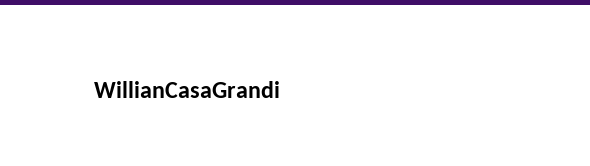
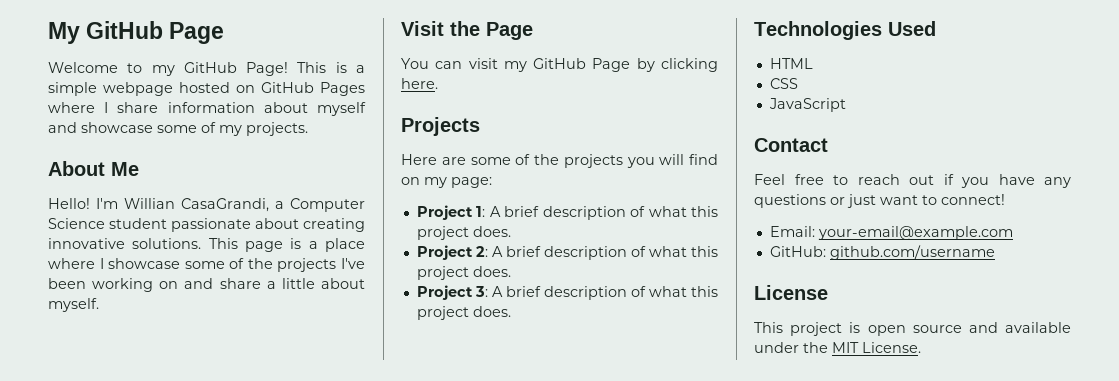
[94,81,280,98] WillianCasaGrandi -> [48,21,225,44] [48,62,365,76] [48,82,365,96] [48,102,366,116] [48,122,308,136] [48,161,139,176] [48,198,365,212] [48,218,365,232] [48,238,365,252] [48,258,365,272] [48,278,365,292] [48,298,99,312] [401,21,533,40] [401,58,718,72] [401,78,438,89] [401,117,480,136] [401,154,718,168] [401,177,492,188] [416,205,718,220] [416,226,511,240] [416,245,718,260] [416,266,511,280] [416,285,718,300] [416,306,511,320] [754,21,936,40] [769,58,813,69] [769,78,798,89] [768,98,846,112] [754,138,828,152] [754,174,1071,188] [754,194,1005,208] [769,226,1013,240] [769,245,995,260] [754,285,828,300] [754,322,1071,336] [754,342,921,353] My GitHub Page // Welcome to my GitHub Page! This is a simple webpage hosted on GitHub Pages where I share information about myself and showcase some of my projects. // About Me // Hello! I'm Willian CasaGrandi, a Computer Science student passionate about creating innovative solutions. This page is a place where I showcase some of the projects I've been working on and share a little about myself. // Visit the Page // You can visit my GitHub Page by clicking here. // Projects // Here are some of the projects you will find on my page: // Project 1: A brief description of what this project does. // Project 2: A brief description of what this project does. // Project 3: A brief description of what this project does. // Technologies Used // HTML // CSS // JavaScript // Contact // Feel free to reach out if you have any questions or just want to connect! // Email: your-email@example.com // GitHub: github.com/username // License // This project is open source and available under the MIT License.

